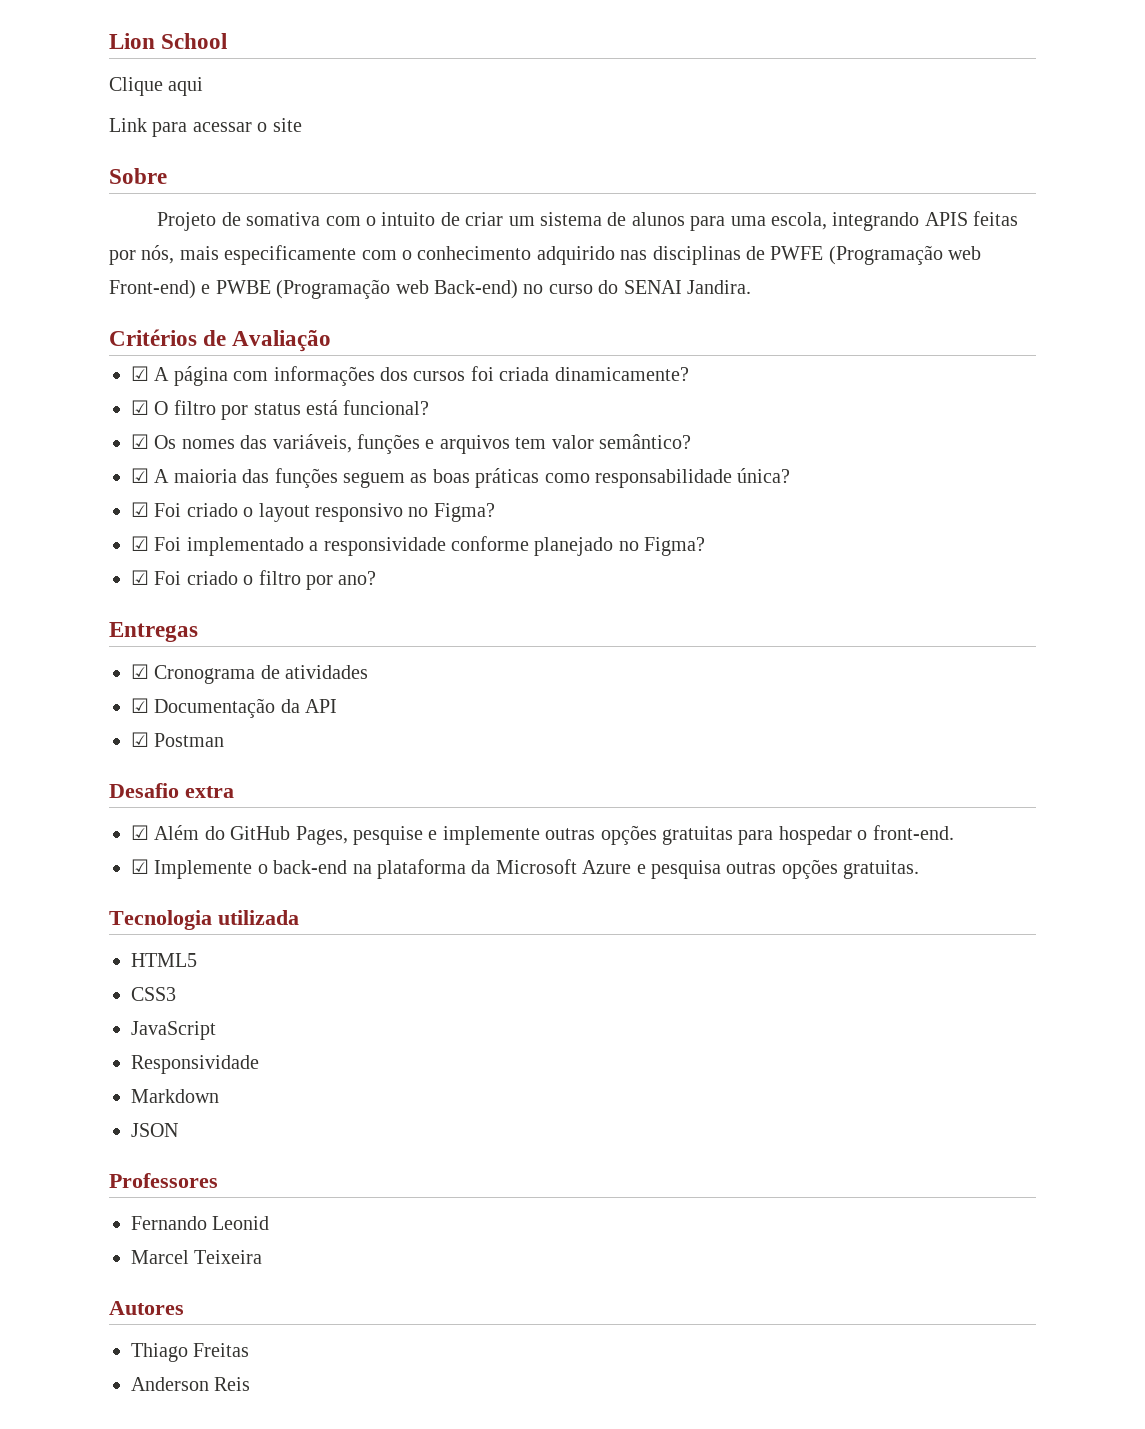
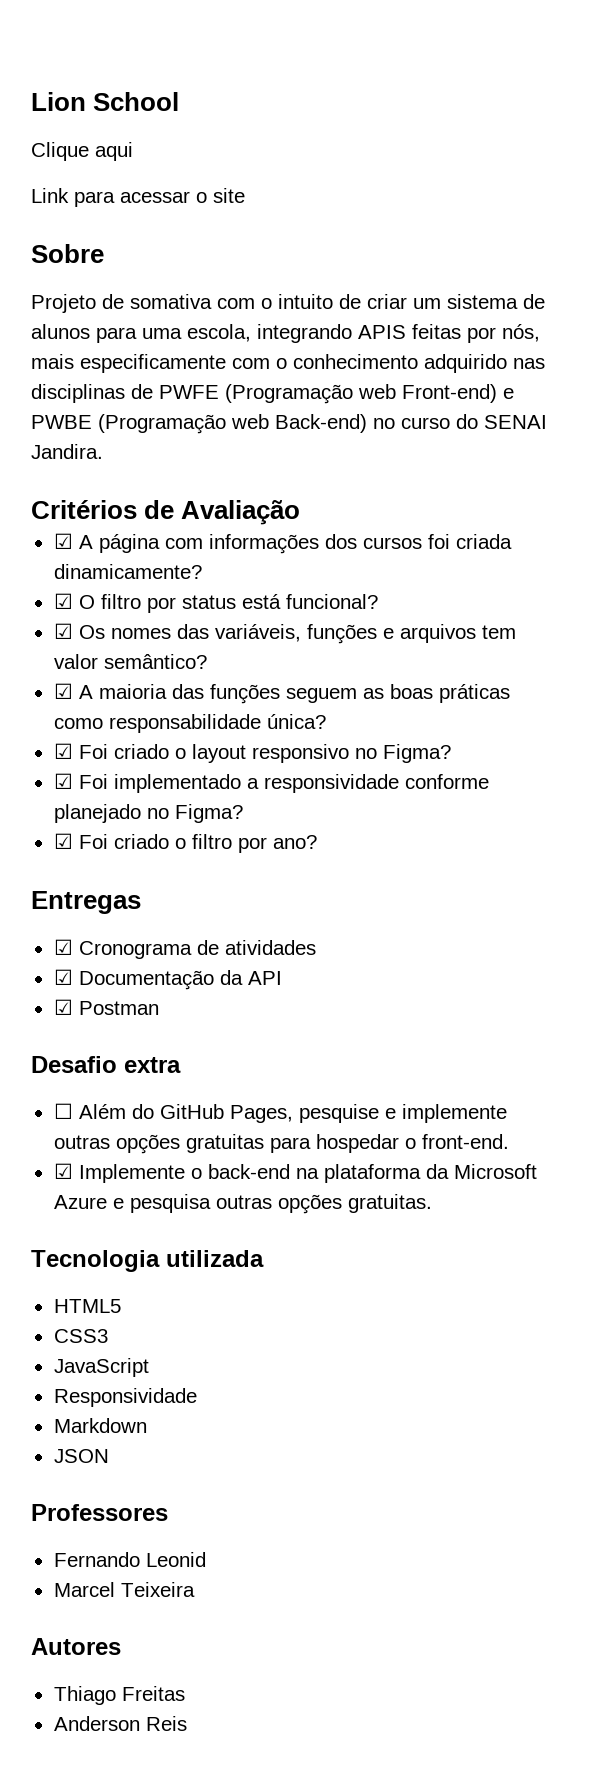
[131,825,149,840] ☑ -> [53,1103,73,1119] ☐

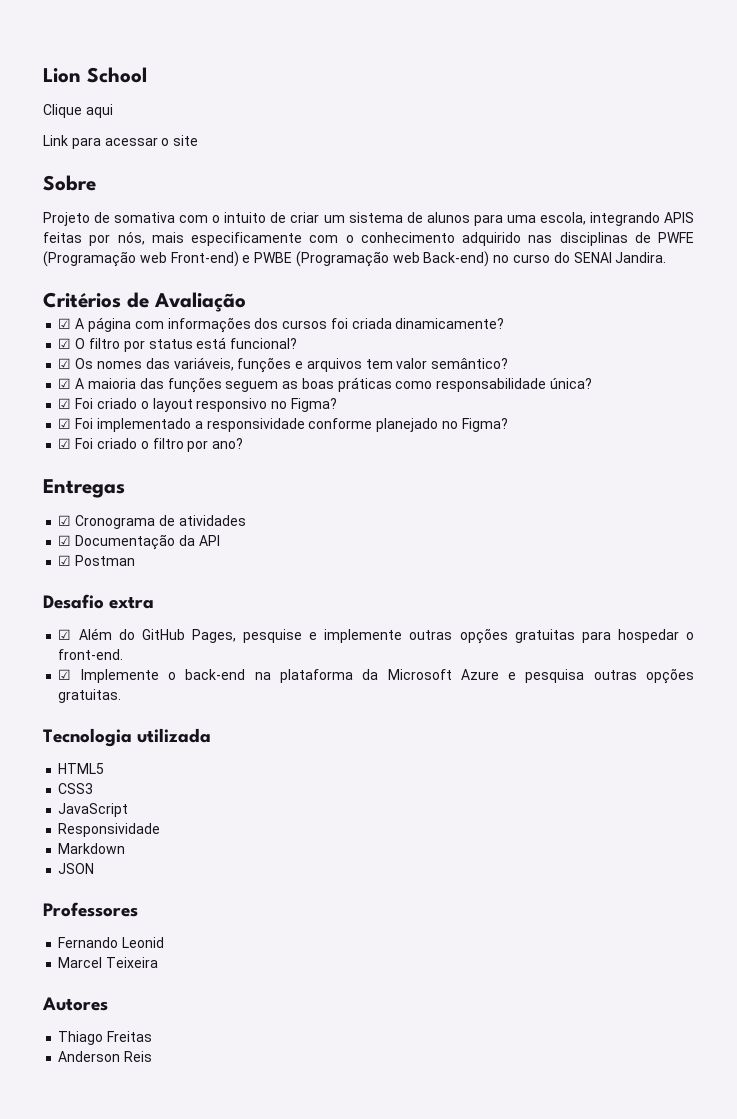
[53,1103,73,1119] ☐ -> [58,629,72,640] ☑

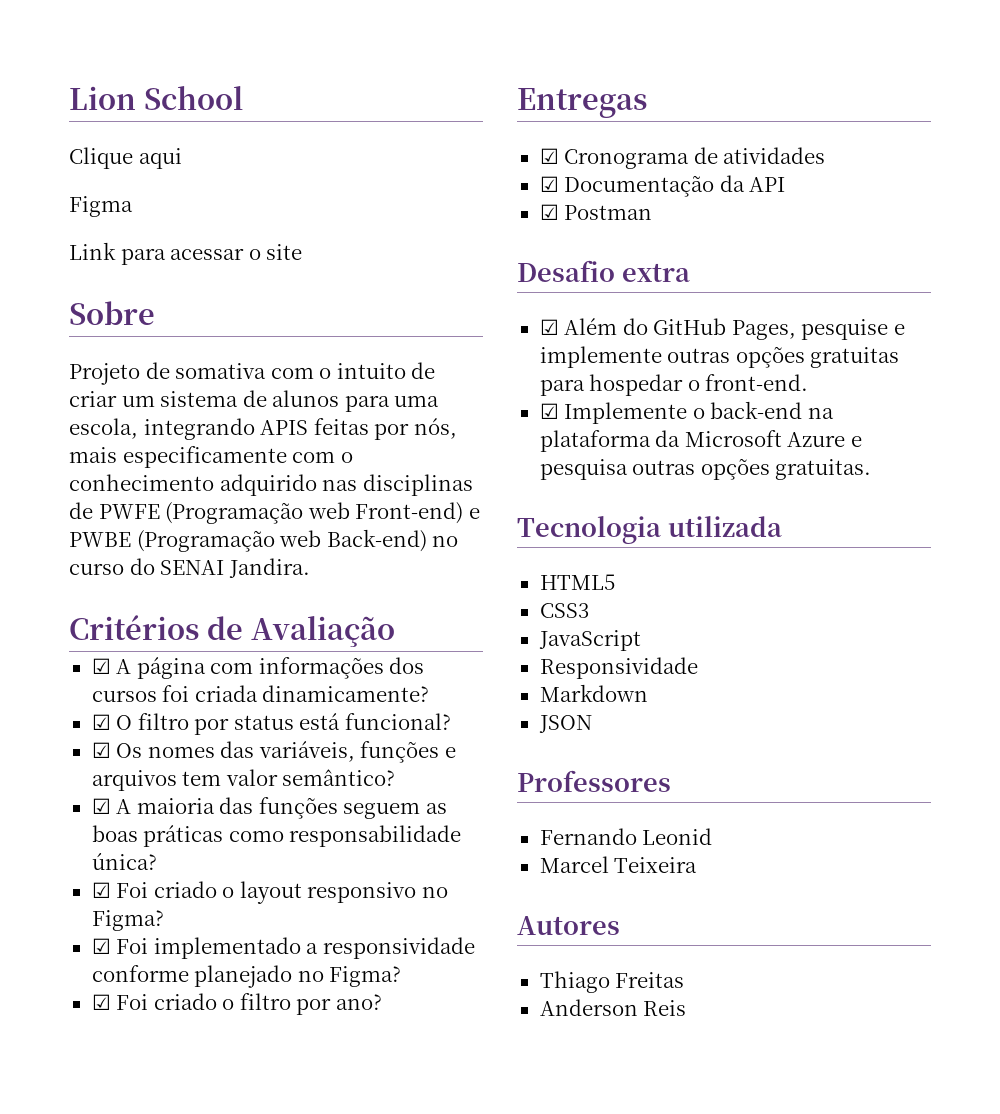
(113, 111) none -> [69,196,133,217] // Figma

